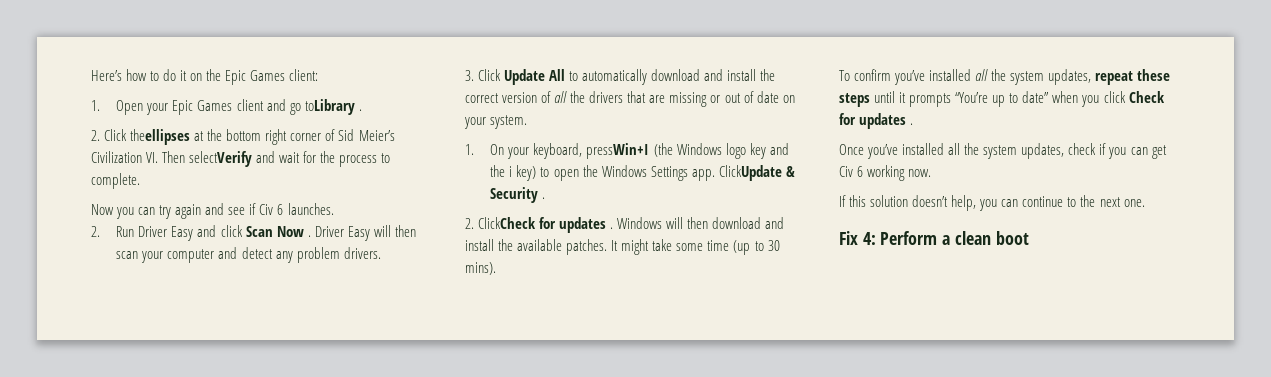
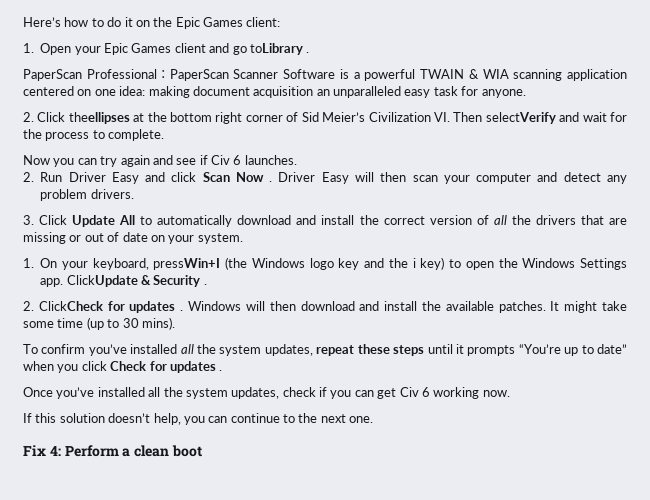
(362, 110) none -> [23,69,628,81] [23,86,526,98] // PaperScan Professional：PaperScan Scanner Software is a powerful TWAIN & WIA scanning application centered on one idea: making document acquisition an unparalleled easy task for anyone.

